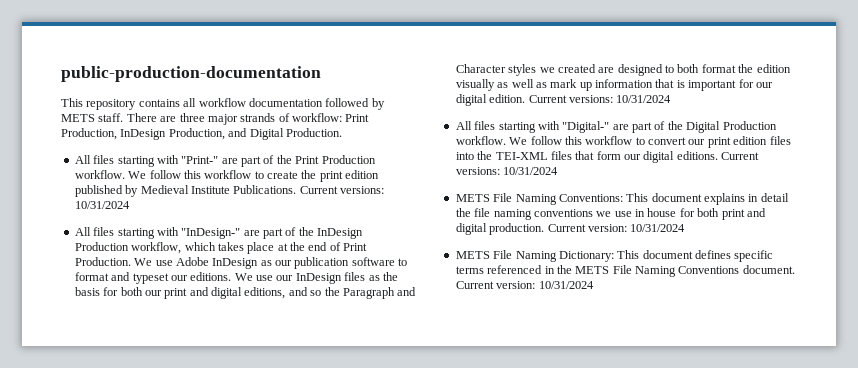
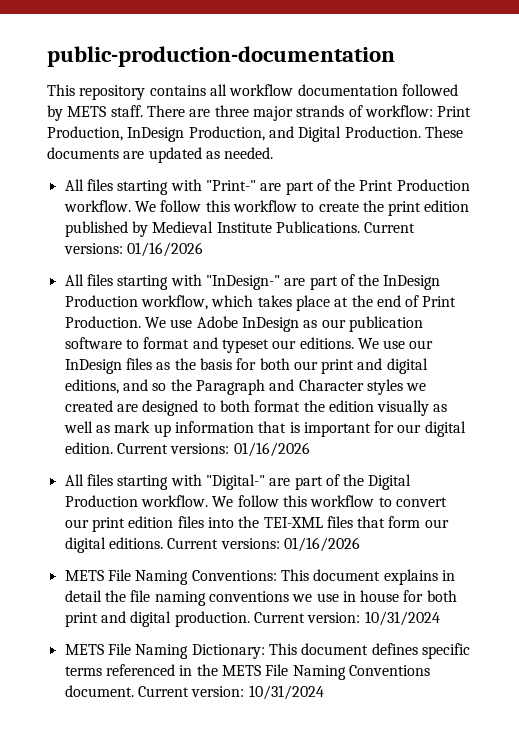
(342, 132) none -> [424,126,463,138] [47,147,274,163] These documents are updated as needed.
[74,201,130,209] 10/31/2024 -> [126,242,203,257] 01/16/2026
[616,95,672,103] 10/31/2024 -> [233,442,310,457] 01/16/2026
[503,167,559,175] 10/31/2024 -> [283,537,360,552] 01/16/2026

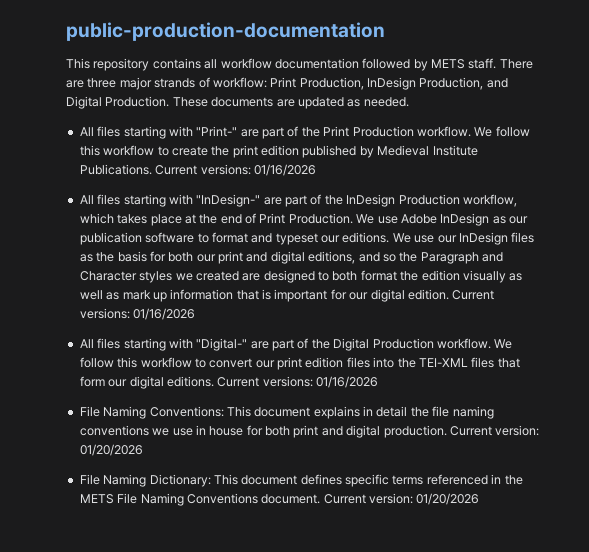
[64,570,104,581] METS -> (378, 382) none
[364,611,440,626] [64,644,104,655] 10/31/2024 // METS -> [79,444,143,456] 01/20/2026 //
[248,685,324,700] 10/31/2024 -> [416,493,480,505] 01/20/2026

